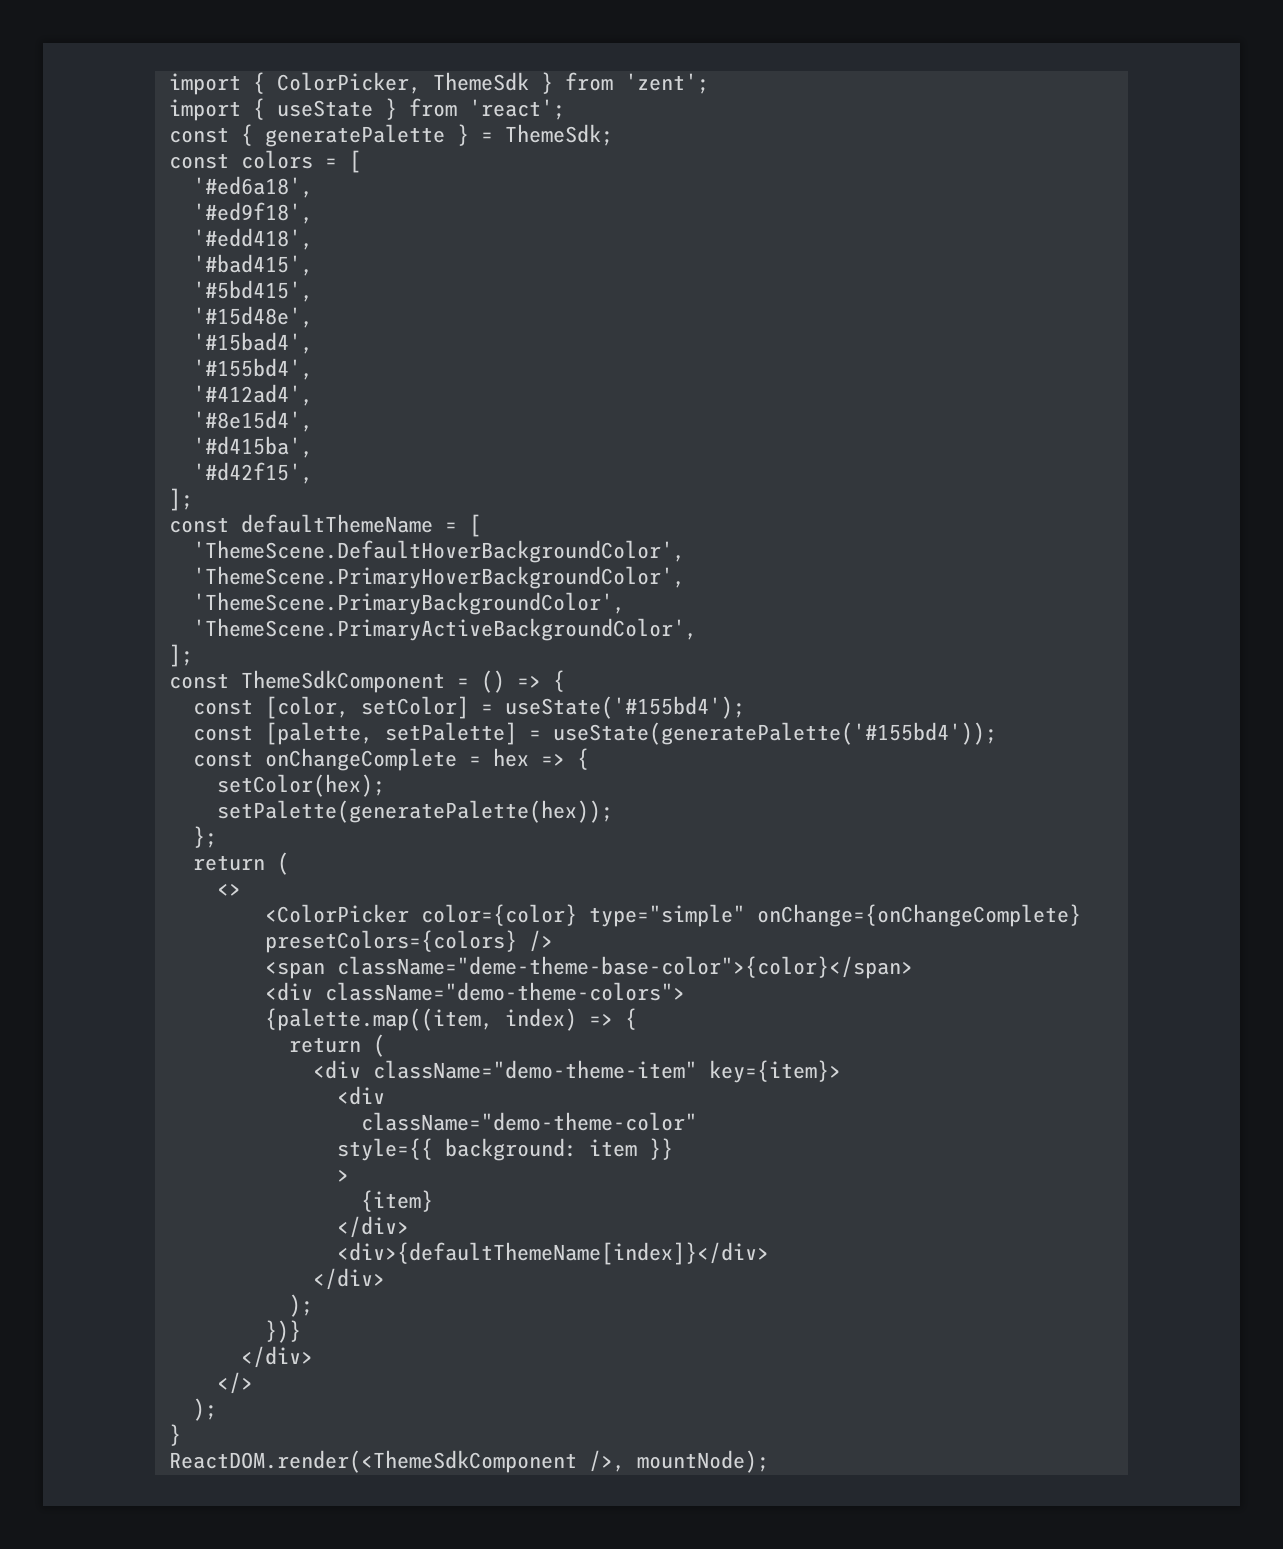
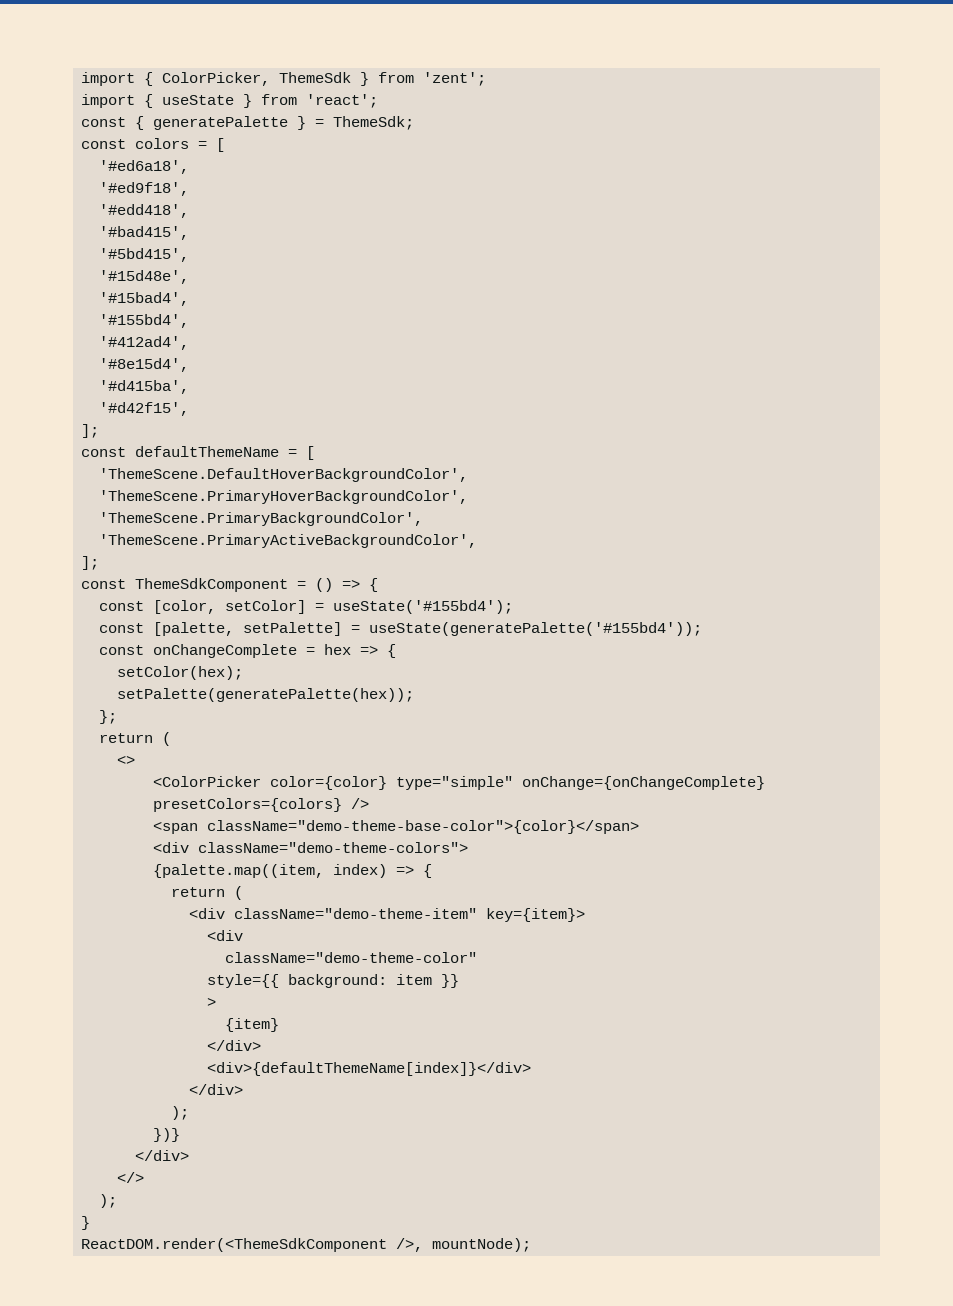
[336,956,913,979] className="deme-theme-base-color">{color}</span> -> [207,820,640,834] className="demo-theme-base-color">{color}</span>

